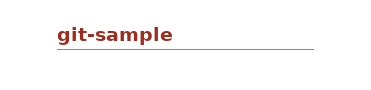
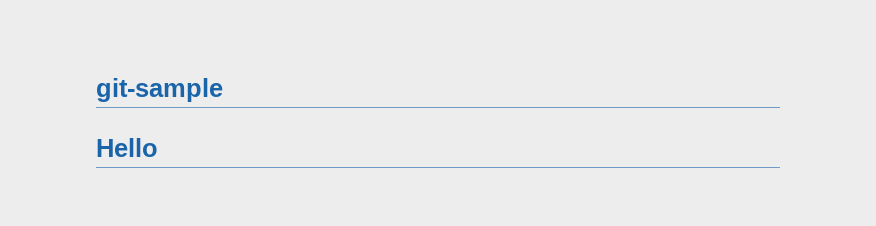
(173, 36) none -> [96,138,158,157] // Hello

